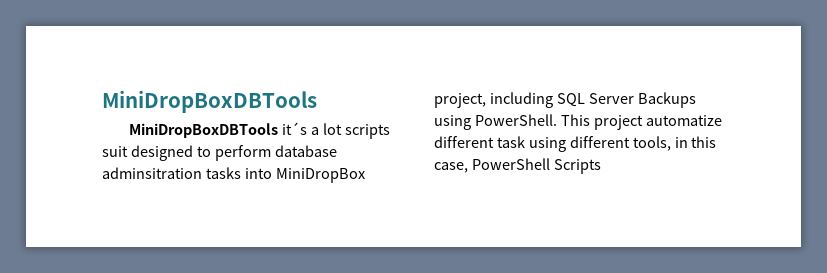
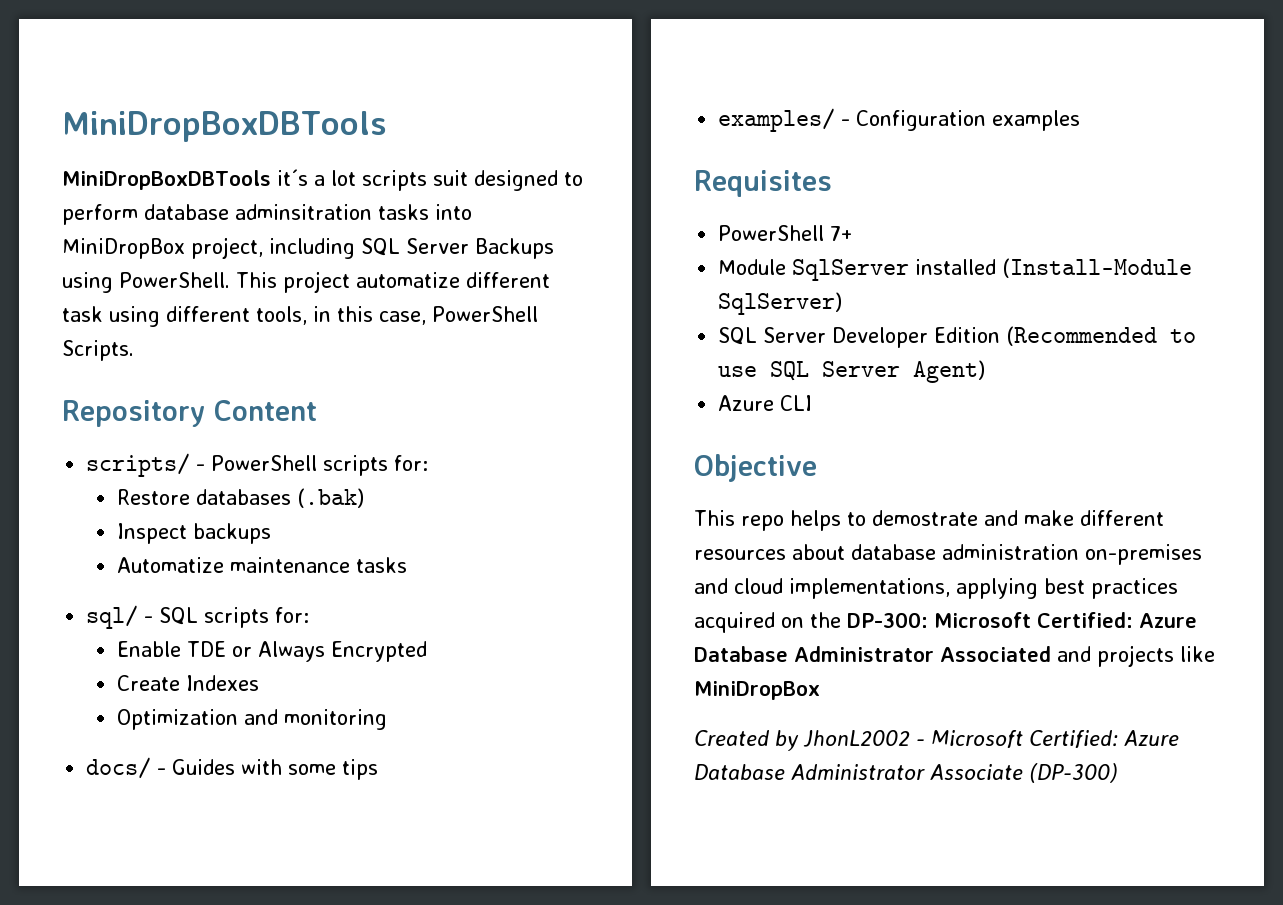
[553,159,601,174] Scripts -> [62,340,134,361] [62,400,317,427] [86,453,429,477] [117,488,365,508] [117,523,272,544] [117,557,408,573] [86,605,310,629] [117,641,428,662] [117,675,260,691] [117,709,388,730] [86,757,379,780] [718,108,1081,132] [694,170,832,197] [718,225,853,241] [718,258,1193,281] [718,292,843,315] [718,326,1197,348] [718,360,986,383] [718,395,813,411] [694,454,817,482] [694,510,1164,531] [694,544,1202,565] [694,578,1178,599] [694,612,1197,633] [694,645,1215,667] [694,681,820,700] [694,730,1179,751] [694,763,1118,783] Scripts. // Repository Content // scripts/ - PowerShell scripts for: // Restore databases (.bak) // Inspect backups // Automatize maintenance tasks // sql/ - SQL scripts for: // Enable TDE or Always Encrypted // Create Indexes // Optimization and monitoring // docs/ - Guides with some tips // examples/ - Configuration examples // Requisites // PowerShell 7+ // Module SqlServer installed (Install-Module SqlServer) // SQL Server Developer Edition (Recommended to use SQL Server Agent) // Azure CLI // Objective // This repo helps to demostrate and make different resources about database administration on-premises and cloud implementations, applying best practices acquired on the DP-300: Microsoft Certified: Azure Database Administrator Associated and projects like MiniDropBox // Created by JhonL2002 - Microsoft Certified: Azure Database Administrator Associate (DP-300)

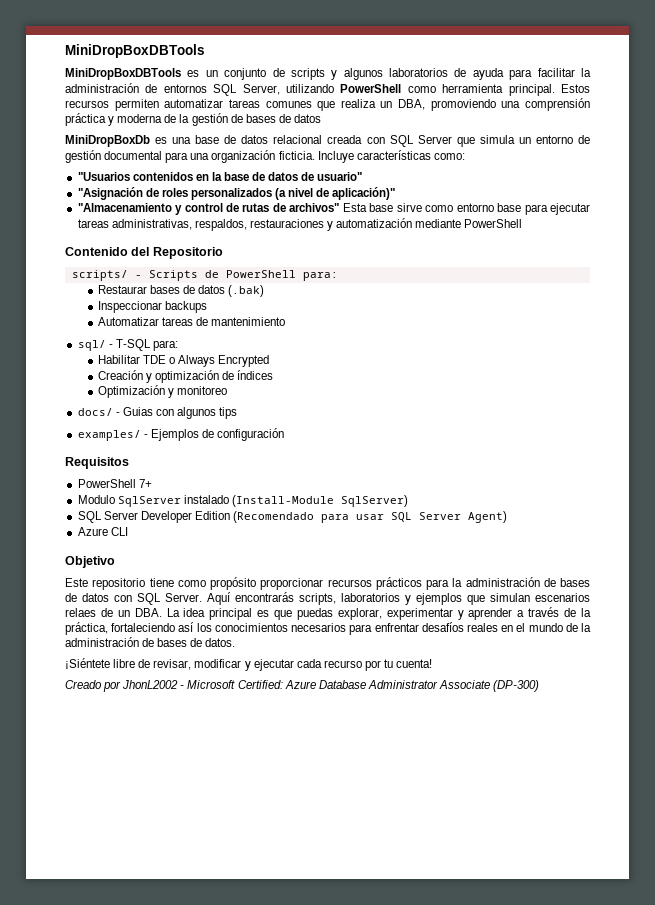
[276,169,583,191] [62,204,472,225] [62,237,554,259] [62,271,550,293] [62,306,538,327] [62,340,134,361] [62,400,317,427] [86,453,429,477] [117,489,292,505] it´s a lot scripts suit designed to perform database adminsitration tasks into MiniDropBox project, including SQL Server Backups using PowerShell. This project automatize different task using different tools, in this case, PowerShell Scripts. // Repository Content // scripts/ - PowerShell scripts for: // Restore databases -> [187,68,591,80] [65,83,590,96] [65,98,590,111] [65,113,321,126] [65,135,590,147] [65,150,465,163] [77,172,363,181] [77,187,396,200] [77,203,590,215] [77,218,523,231] [65,247,223,259] [71,270,338,281] [97,285,226,294] es un conjunto de scripts y algunos laboratorios de ayuda para facilitar la administración de entornos SQL Server, utilizando PowerShell como herramienta principal. Estos recursos permiten automatizar tareas comunes que realiza un DBA, promoviendo una comprensión práctica y moderna de la gestión de bases de datos // MiniDropBoxDb es una base de datos relacional creada con SQL Server que simula un entorno de gestión documental para una organización ficticia. Incluye características como: // "Usuarios contenidos en la base de datos de usuario" // "Asignación de roles personalizados (a nivel de aplicación)" // "Almacenamiento y control de rutas de archivos" Esta base sirve como entorno base para ejecutar tareas administrativas, respaldos, restauraciones y automatización mediante PowerShell // Contenido del Repositorio // scripts/ - Scripts de PowerShell para: // Restaurar bases de datos
[117,523,188,544] Inspect -> [97,301,162,313] Inspeccionar
[117,557,408,573] [86,605,310,629] [117,641,428,662] [117,675,260,691] [117,709,388,730] Automatize maintenance tasks // sql/ - SQL scripts for: // Enable TDE or Always Encrypted // Create Indexes // Optimization and monitoring -> [97,317,286,326] [77,339,178,351] [97,355,270,367] [97,370,274,383] [97,385,228,398] Automatizar tareas de mantenimiento // sql/ - T-SQL para: // Habilitar TDE o Always Encrypted // Creación y optimización de índices // Optimización y monitoreo
[172,759,337,775] Guides with some -> [122,407,217,419] Guias con algunos
[856,110,1081,131] [694,170,832,197] Configuration examples // Requisites -> [150,428,285,441] [65,457,129,469] Ejemplos de configuración // Requisitos
[718,259,997,281] Module SqlServer installed -> [77,495,229,507] Modulo SqlServer instalado
[1006,326,1197,346] [718,366,758,377] (Recommended to use -> [233,511,385,523] (Recomendado para usar
[694,454,817,482] [694,510,1164,531] [694,544,1202,565] [694,578,1178,599] [694,612,1197,633] [694,645,1215,667] [694,681,820,700] [694,730,799,751] Objective // This repo helps to demostrate and make different resources about database administration on-premises and cloud implementations, applying best practices acquired on the DP-300: Microsoft Certified: Azure Database Administrator Associated and projects like MiniDropBox // Created by -> [65,556,115,568] [65,577,590,590] [65,592,590,605] [65,607,591,620] [65,622,592,635] [65,637,236,647] [65,658,433,671] [65,680,122,692] Objetivo // Este repositorio tiene como propósito proporcionar recursos prácticos para la administración de bases de datos con SQL Server. Aquí encontrarás scripts, laboratorios y ejemplos que simulan escenarios relaes de un DBA. La idea principal es que puedas explorar, experimentar y aprender a través de la práctica, fortaleciendo así los conocimientos necesarios para enfrentar desafíos reales en el mundo de la administración de bases de datos. // ¡Siéntete libre de revisar, modificar y ejecutar cada recurso por tu cuenta! // Creado por

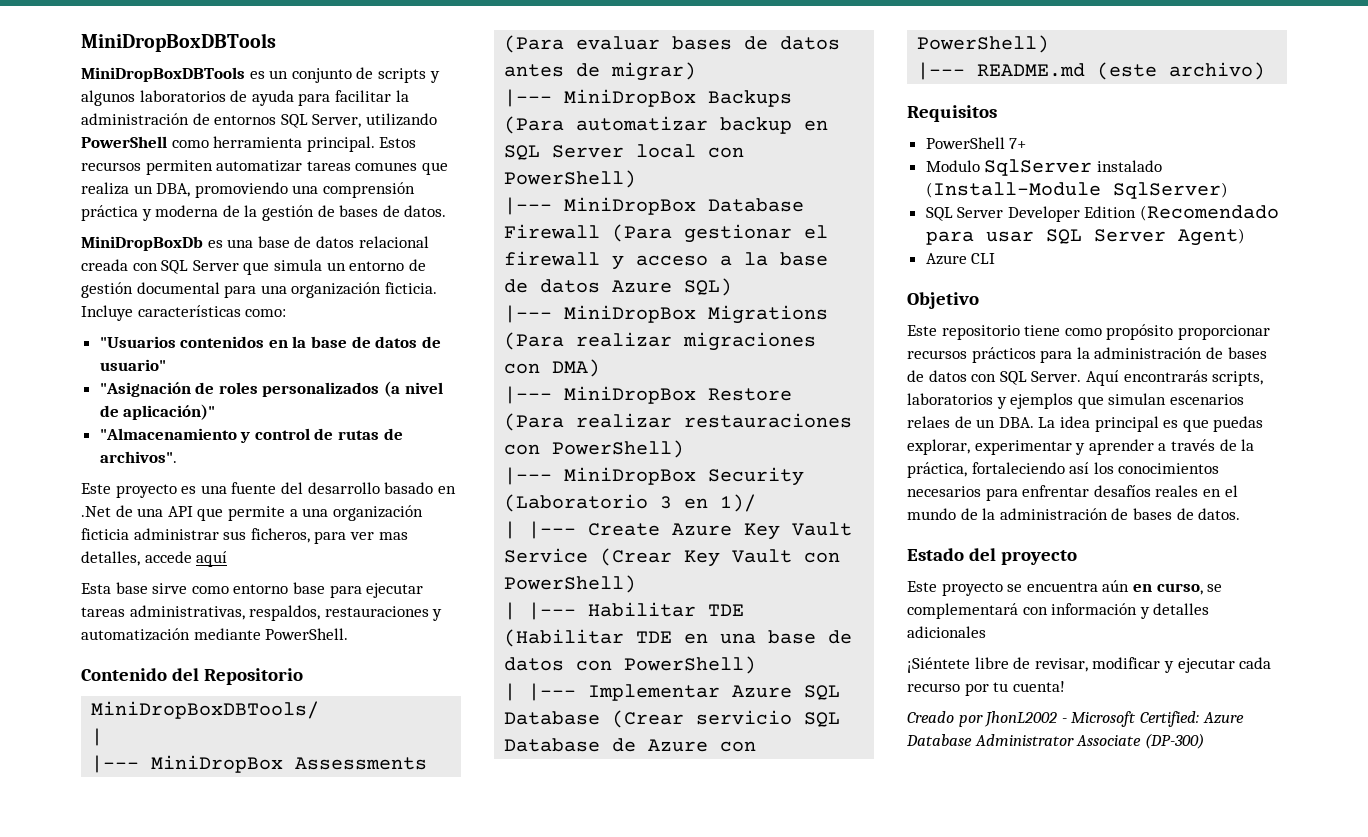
[293,114,321,123] datos -> [404,205,447,217] datos.
[289,203,340,212] archivos" -> [99,451,177,463] [81,482,456,498] [81,505,423,521] [81,528,408,544] [81,551,228,567] archivos". // Este proyecto es una fuente del desarrollo basado en .Net de una API que permite a una organización ficticia administrar sus ficheros, para ver mas detalles, accede aquí //
[464,219,523,228] PowerShell -> [265,628,349,640] PowerShell.
[71,270,338,281] [97,285,265,297] [97,301,208,313] [97,317,286,326] [77,339,178,351] [97,355,270,367] [97,370,274,383] [97,385,228,398] [77,407,238,419] [77,428,285,441] scripts/ - Scripts de PowerShell para: // Restaurar bases de datos (.bak) // Inspeccionar backups // Automatizar tareas de mantenimiento // sql/ - T-SQL para: // Habilitar TDE o Always Encrypted // Creación y optimización de índices // Optimización y monitoreo // docs/ - Guias con algunos tips // examples/ - Ejemplos de configuración -> [91,701,320,719] [91,728,104,746] [91,755,428,773] [504,35,841,53] [504,62,697,81] [504,89,793,107] [504,116,829,134] [504,144,745,160] [504,170,637,188] [504,197,805,215] [504,224,829,243] [504,251,829,270] [504,278,733,296] [504,305,829,324] [504,332,817,351] [504,359,601,377] [504,386,793,404] [504,413,853,431] [504,440,685,458] [504,467,805,486] [504,494,757,512] [504,521,853,540] [504,548,841,567] [504,575,637,593] [504,602,745,620] [504,629,853,647] [504,656,757,674] [504,683,841,701] [504,710,841,728] [504,738,757,752] [917,35,1050,53] [917,62,1266,80] MiniDropBoxDBTools/ // | // |--- MiniDropBox Assessments (Para evaluar bases de datos antes de migrar) // |--- MiniDropBox Backups (Para automatizar backup en SQL Server local con PowerShell) // |--- MiniDropBox Database Firewall (Para gestionar el firewall y acceso a la base de datos Azure SQL) // |--- MiniDropBox Migrations (Para realizar migraciones con DMA) // |--- MiniDropBox Restore (Para realizar restauraciones con PowerShell) // |--- MiniDropBox Security (Laboratorio 3 en 1)/ // | |--- Create Azure Key Vault Service (Crear Key Vault con PowerShell) // | |--- Habilitar TDE (Habilitar TDE en una base de datos con PowerShell) // | |--- Implementar Azure SQL Database (Crear servicio SQL Database de Azure con PowerShell) // |--- README.md (este archivo)
(236, 642) none -> [907,548,1077,565] [907,580,1223,596] [907,603,1210,619] [907,626,986,638] // Estado del proyecto // Este proyecto se encuentra aún en curso, se complementará con información y detalles adicionales

